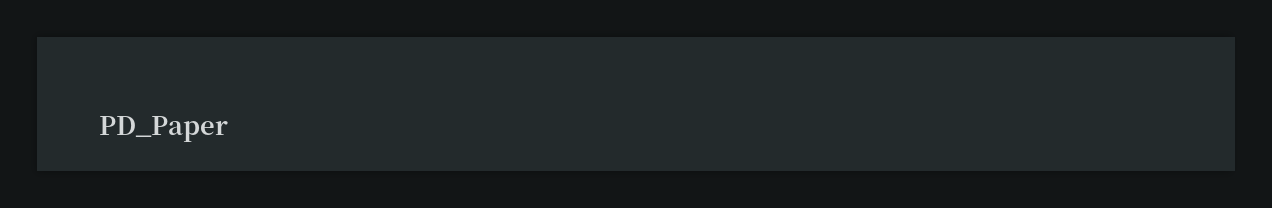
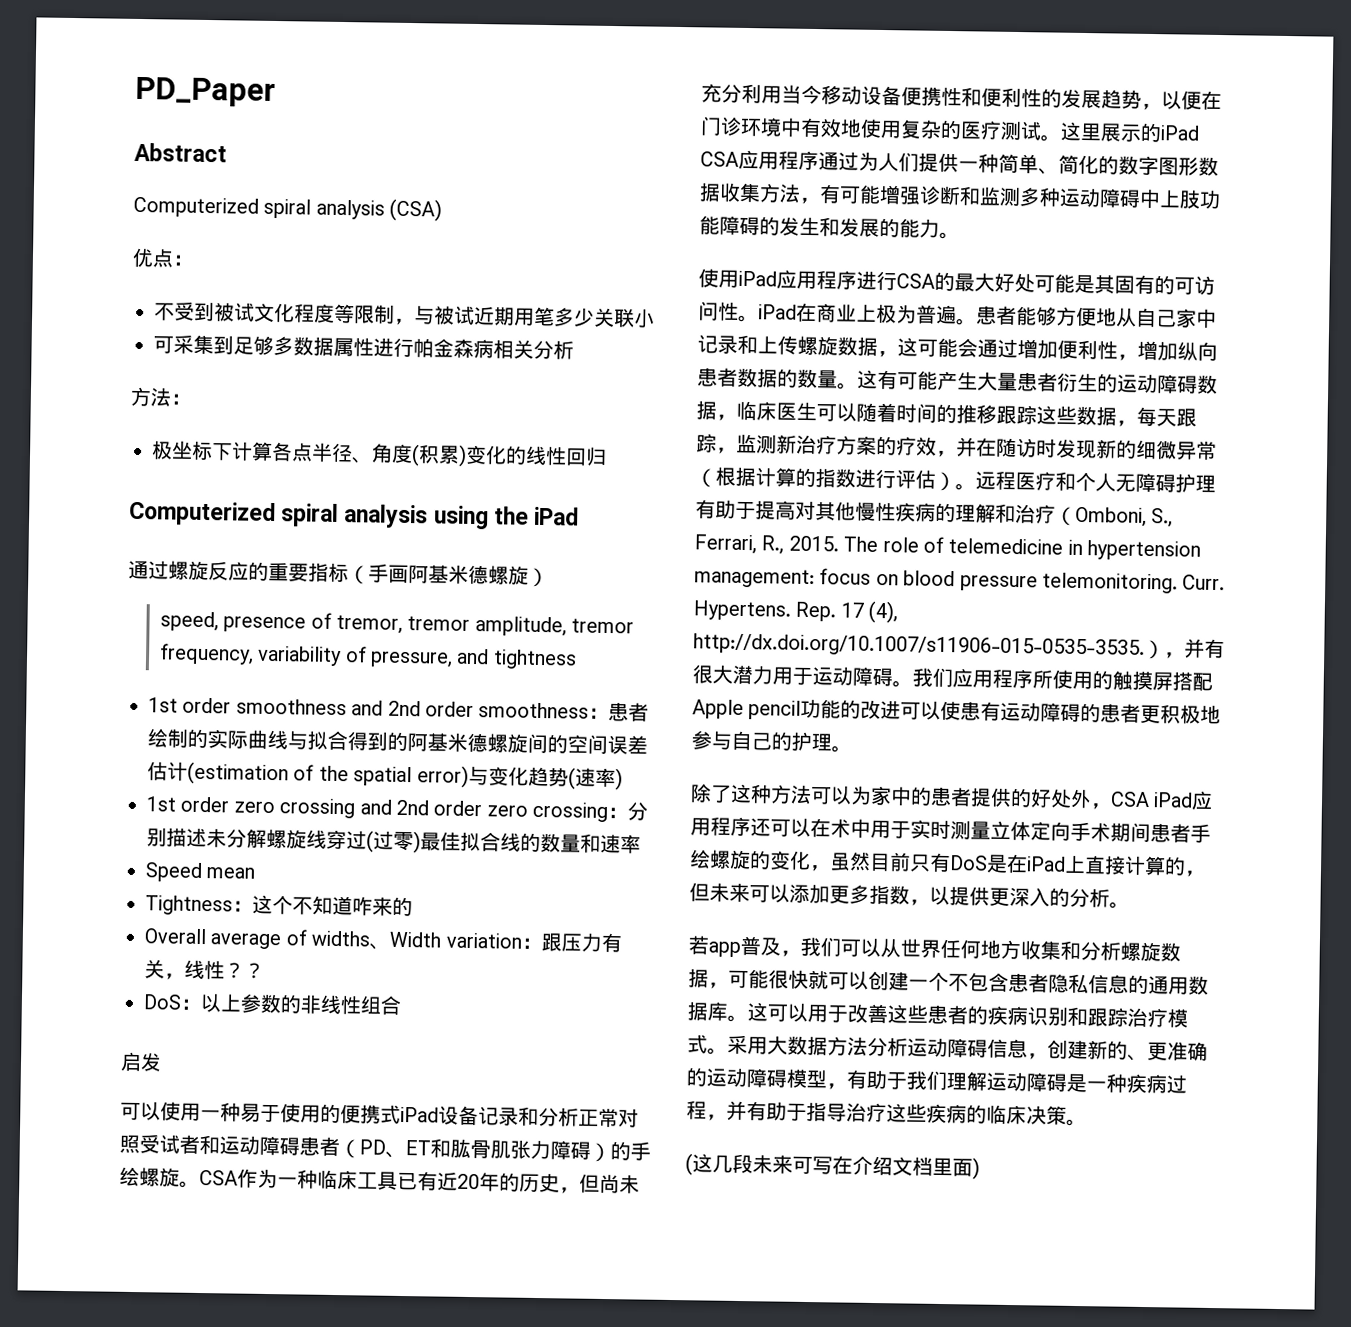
(228, 129) none -> [134,142,227,163] [133,196,443,222] [132,247,194,268] [154,301,655,328] [153,334,574,360] [130,386,191,407] [151,440,607,467] [129,500,580,530] [128,560,549,588] [159,611,635,637] [158,643,577,670] [148,697,650,722] [147,728,648,755] [147,761,623,791] [146,796,649,823] [146,827,641,854] [145,862,256,882] [145,894,413,917] [144,928,622,953] [144,959,265,980] [143,992,402,1015] [120,1051,162,1072] [120,1101,639,1128] [119,1134,651,1163] [119,1166,640,1194] [701,83,1222,111] [700,116,1200,143] [700,149,1219,176] [699,182,1221,210] [699,215,960,240] [698,268,1215,295] [698,301,1217,328] [697,334,1218,362] [697,367,1218,395] [696,400,1197,427] [696,433,1217,460] [695,466,1216,493] [695,499,1174,528] [694,534,1202,561] [694,568,1226,594] [693,600,899,624] [693,633,1225,660] [692,664,1213,691] [692,698,1222,725] [691,730,852,753] [690,783,1214,810] [690,816,1211,843] [689,849,1205,877] [689,882,1130,909] [688,935,1181,962] [688,968,1209,995] [687,1001,1188,1028] [687,1034,1208,1062] [686,1067,1187,1094] [686,1100,1087,1127] [685,1153,980,1180] // Abstract // Computerized spiral analysis (CSA) // 优点： // 不受到被试文化程度等限制，与被试近期用笔多少关联小 // 可采集到足够多数据属性进行帕金森病相关分析 // 方法： // 极坐标下计算各点半径、角度(积累)变化的线性回归 // Computerized spiral analysis using the iPad // 通过螺旋反应的重要指标（手画阿基米德螺旋） // speed, presence of tremor, tremor amplitude, tremor frequency, variability of pressure, and tightness // 1st order smoothness and 2nd order smoothness：患者绘制的实际曲线与拟合得到的阿基米德螺旋间的空间误差估计(estimation of the spatial error)与变化趋势(速率) // 1st order zero crossing and 2nd order zero crossing：分别描述未分解螺旋线穿过(过零)最佳拟合线的数量和速率 // Speed mean // Tightness：这个不知道咋来的 // Overall average of widths、Width variation：跟压力有关，线性？？ // DoS：以上参数的非线性组合 // 启发 // 可以使用一种易于使用的便携式iPad设备记录和分析正常对照受试者和运动障碍患者（PD、ET和肱骨肌张力障碍）的手绘螺旋。CSA作为一种临床工具已有近20年的历史，但尚未充分利用当今移动设备便携性和便利性的发展趋势，以便在门诊环境中有效地使用复杂的医疗测试。这里展示的iPad CSA应用程序通过为人们提供一种简单、简化的数字图形数据收集方法，有可能增强诊断和监测多种运动障碍中上肢功能障碍的发生和发展的能力。 // 使用iPad应用程序进行CSA的最大好处可能是其固有的可访问性。iPad在商业上极为普遍。患者能够方便地从自己家中记录和上传螺旋数据，这可能会通过增加便利性，增加纵向患者数据的数量。这有可能产生大量患者衍生的运动障碍数据，临床医生可以随着时间的推移跟踪这些数据，每天跟踪，监测新治疗方案的疗效，并在随访时发现新的细微异常（根据计算的指数进行评估）。远程医疗和个人无障碍护理有助于提高对其他慢性疾病的理解和治疗（Omboni, S., Ferrari, R., 2015. The role of telemedicine in hypertension management: focus on blood pressure telemonitoring. Curr. Hypertens. Rep. 17 (4), http://dx.doi.org/10.1007/s11906-015-0535-3535.），并有很大潜力用于运动障碍。我们应用程序所使用的触摸屏搭配Apple pencil功能的改进可以使患有运动障碍的患者更积极地参与自己的护理。 // 除了这种方法可以为家中的患者提供的好处外，CSA iPad应用程序还可以在术中用于实时测量立体定向手术期间患者手绘螺旋的变化，虽然目前只有DoS是在iPad上直接计算的，但未来可以添加更多指数，以提供更深入的分析。 // 若app普及，我们可以从世界任何地方收集和分析螺旋数据，可能很快就可以创建一个不包含患者隐私信息的通用数据库。这可以用于改善这些患者的疾病识别和跟踪治疗模式。采用大数据方法分析运动障碍信息，创建新的、更准确的运动障碍模型，有助于我们理解运动障碍是一种疾病过程，并有助于指导治疗这些疾病的临床决策。 // (这几段未来可写在介绍文档里面)

